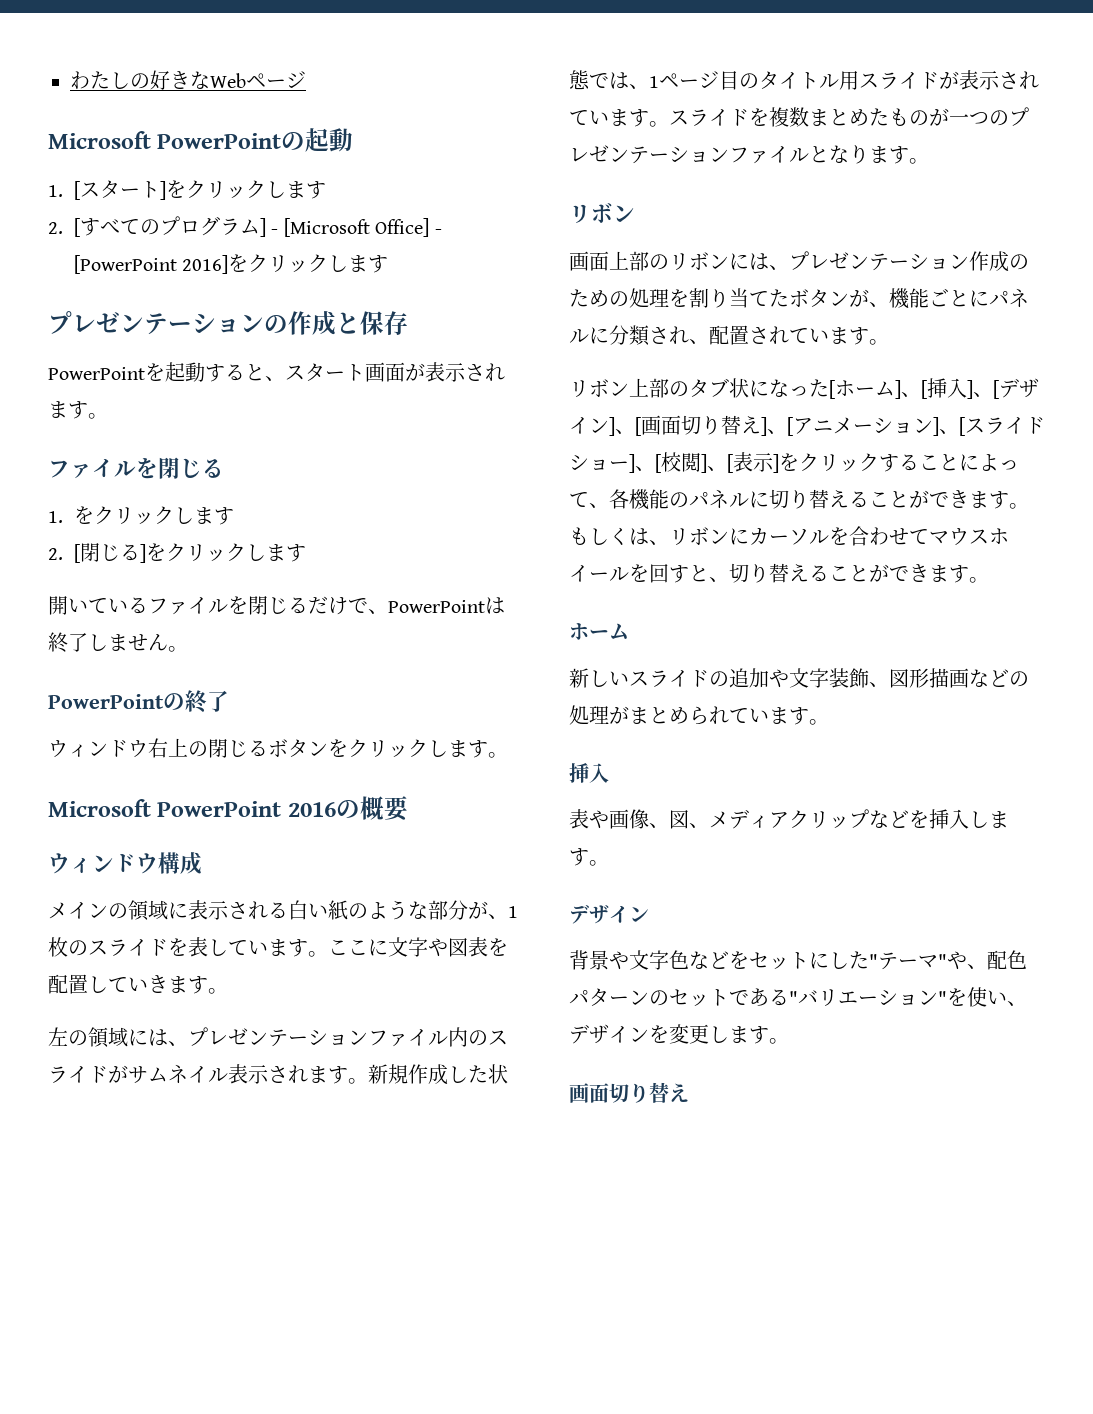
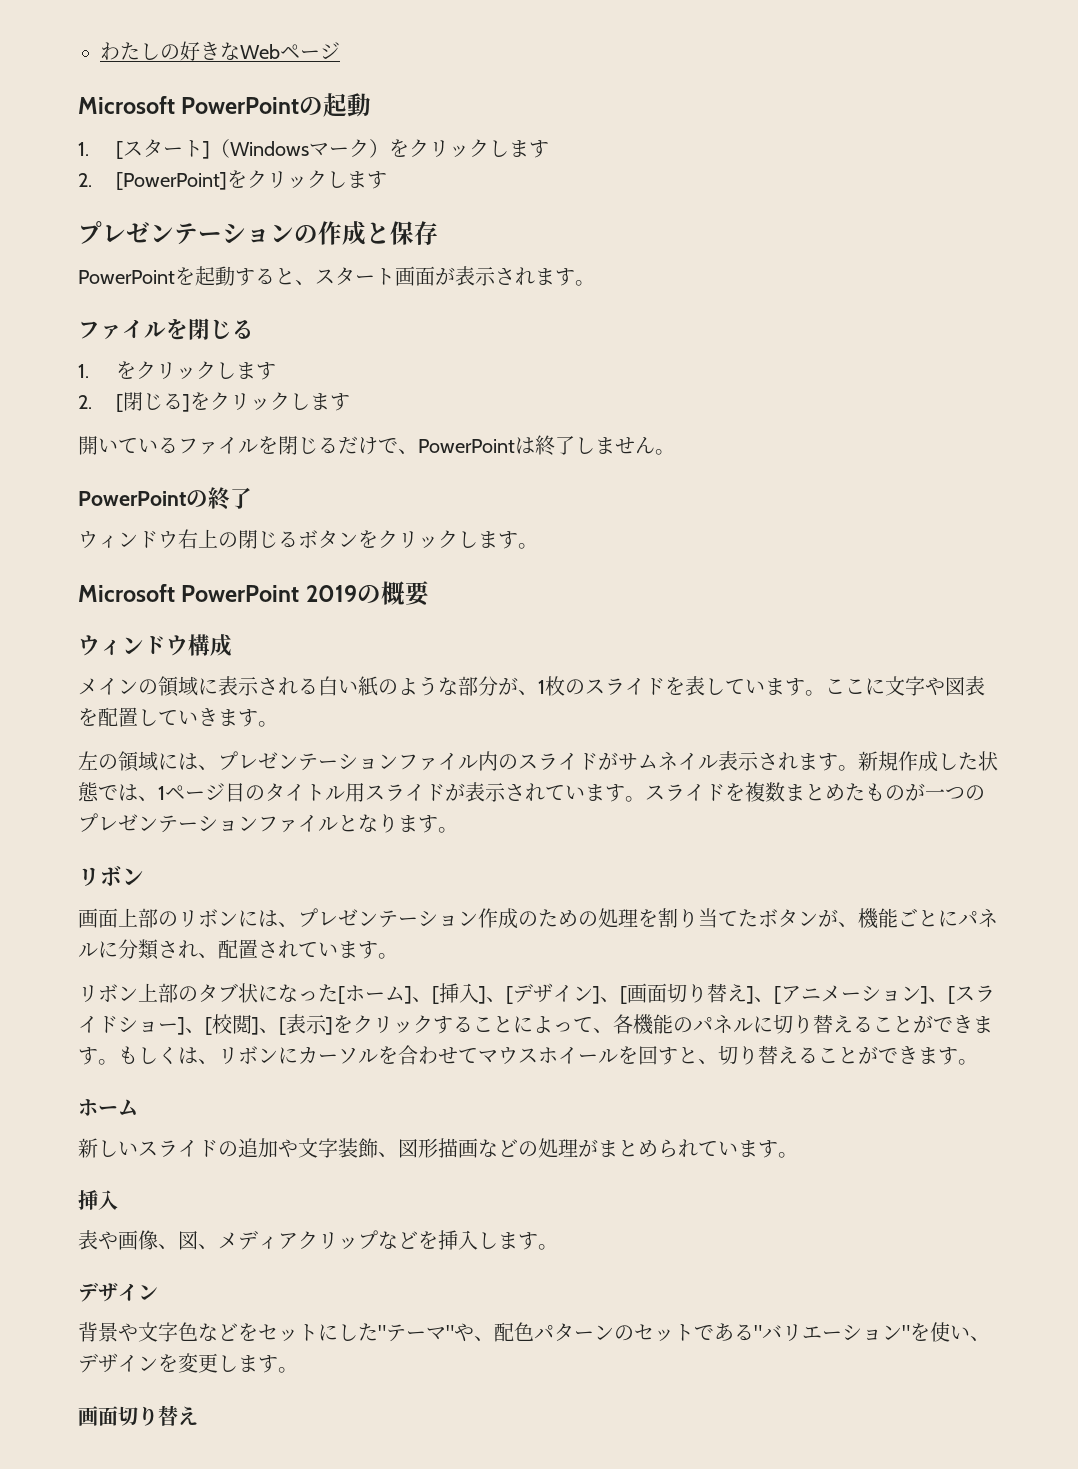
[165,180,326,199] [48,216,442,237] [73,255,229,274] をクリックします // 2. [すべてのプログラム] - [Microsoft Office] - [PowerPoint 2016] -> [210,139,550,158] [78,172,228,190] （Windowsマーク）をクリックします // 2. [PowerPoint]
[287,802,336,817] 2016 -> [305,585,357,602] 2019

